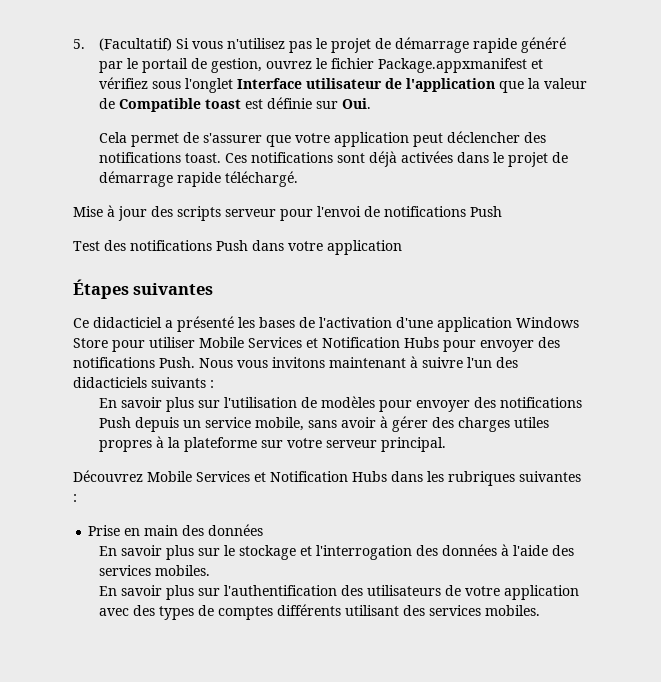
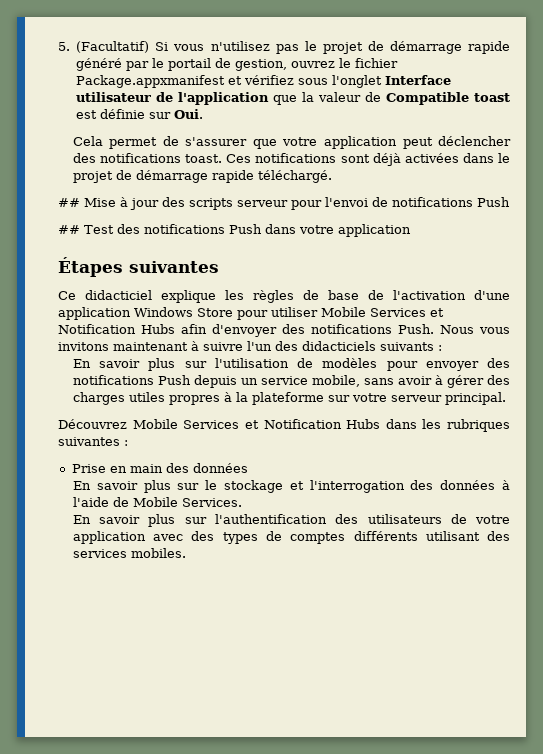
(299, 179) none -> [58,198,80,207] ##
(502, 211) none -> [58,225,80,234] ##
[165,316,295,332] a présenté les bases -> [161,290,359,303] explique les règles de base
[443,340,534,352] pour envoyer -> [181,324,277,337] afin d'envoyer
[552,545,575,556] [99,565,211,576] des services mobiles. -> [112,497,242,507] de Mobile Services.

